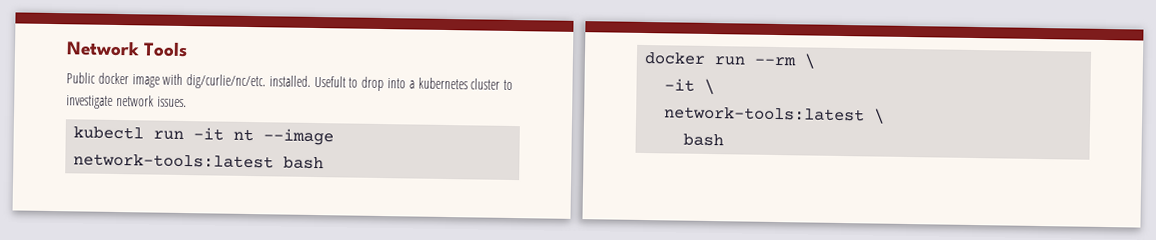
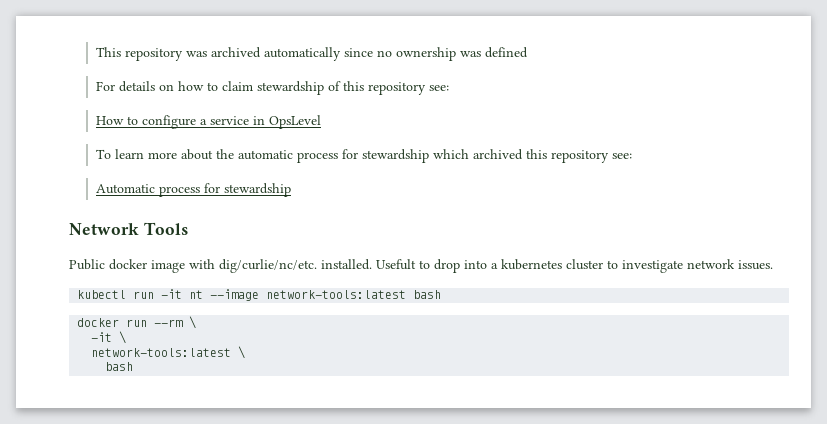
(66, 48) none -> [95,47,528,61] [95,81,449,95] [95,115,321,129] [95,149,632,163] [95,183,291,197] This repository was archived automatically since no ownership was defined // For details on how to claim stewardship of this repository see: // How to configure a service in OpsLevel // To learn more about the automatic process for stewardship which archived this repository see: // Automatic process for stewardship //

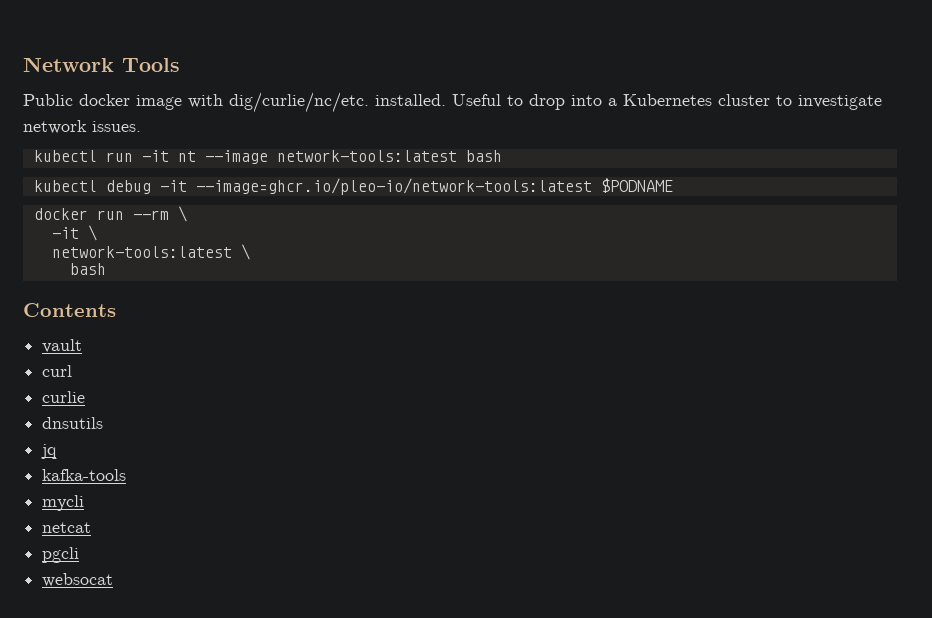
[95,47,528,61] [95,81,449,95] [95,115,321,129] [95,149,632,163] [95,183,291,197] This repository was archived automatically since no ownership was defined // For details on how to claim stewardship of this repository see: // How to configure a service in OpsLevel // To learn more about the automatic process for stewardship which archived this repository see: // Automatic process for stewardship // -> (23, 64) none
[376,259,416,270] Usefult -> [452,94,501,106] Useful
[501,259,562,270] kubernetes -> [623,94,712,106] Kubernetes
(442, 294) none -> [33,178,673,195] // kubectl debug -it --image=ghcr.io/pleo-io/network-tools:latest $PODNAME
(134, 366) none -> [23,303,116,317] [42,339,83,353] [42,365,73,377] [42,391,86,403] [42,417,104,429] [41,444,58,459] [42,469,127,481] [42,495,85,511] [42,522,92,533] [42,547,80,563] [42,573,114,587] // Contents // vault // curl // curlie // dnsutils // jq // kafka-tools // mycli // netcat // pgcli // websocat

